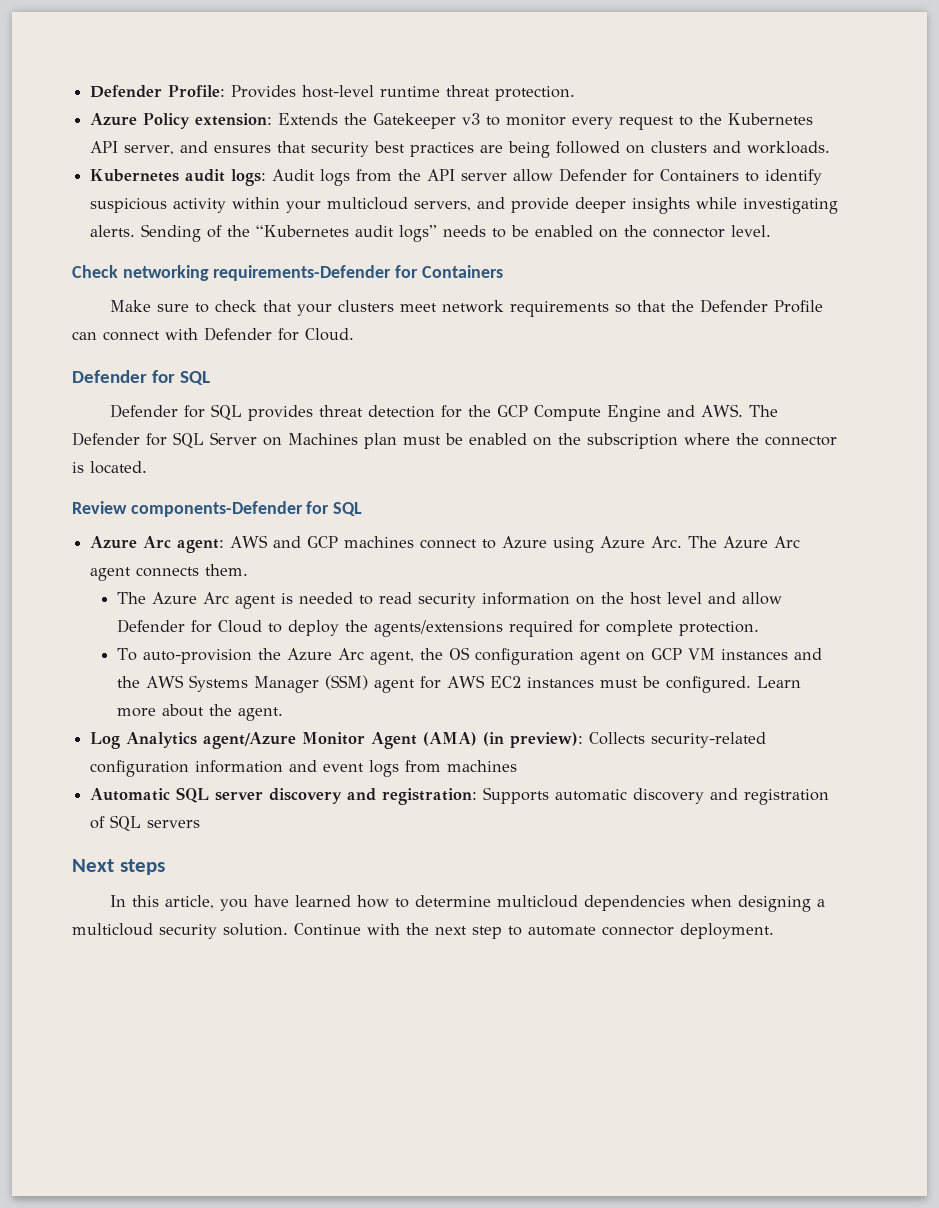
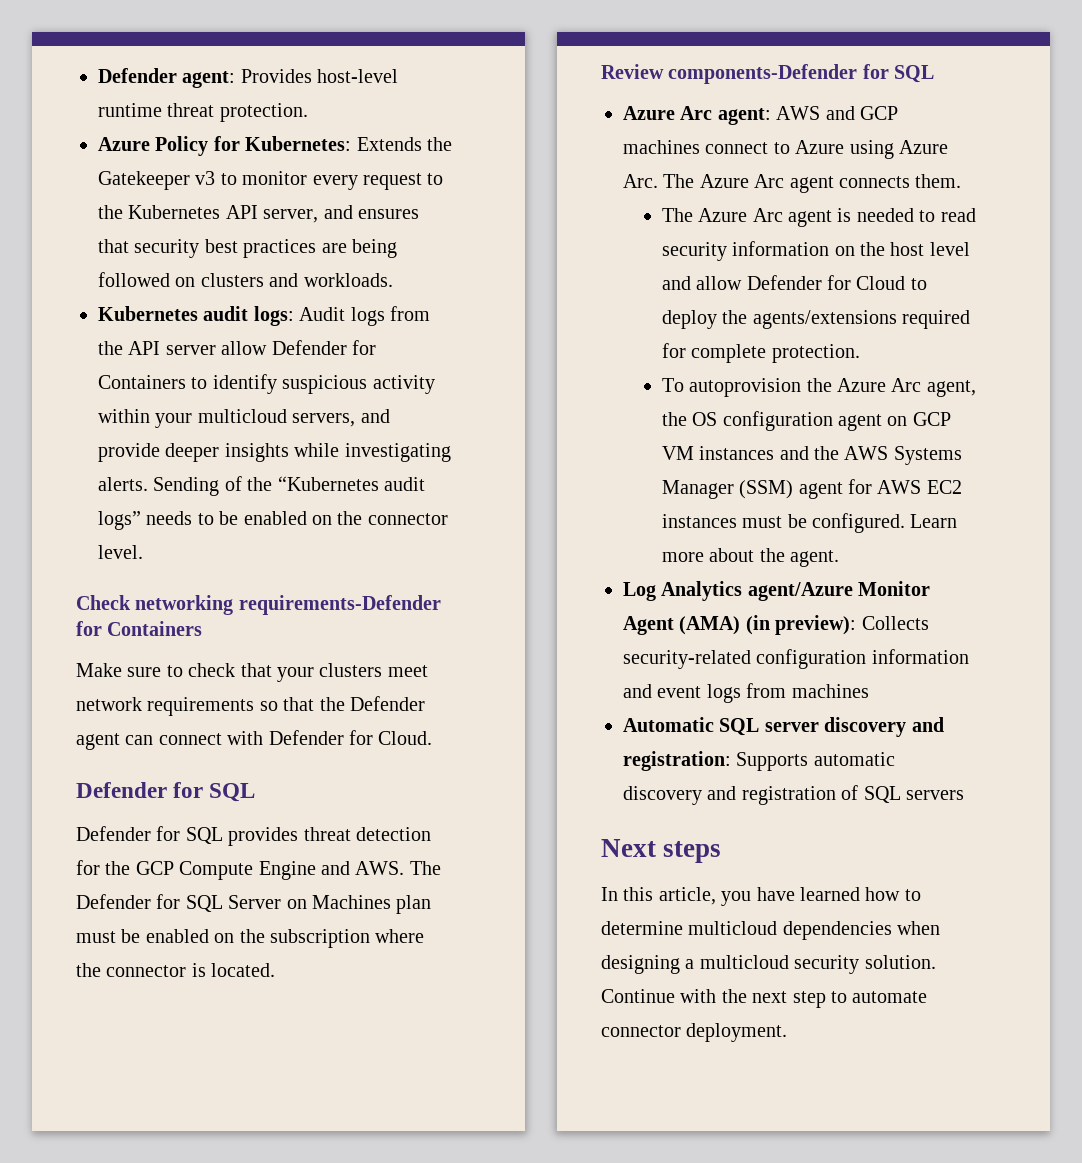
[90,85,226,98] Defender Profile: -> [98,68,236,88] Defender agent:
[195,113,273,126] extension: -> [213,136,352,151] for Kubernetes:
[773,300,823,313] Profile -> [76,733,120,750] agent
[142,649,252,664] auto-provision -> [689,378,802,397] autoprovision

